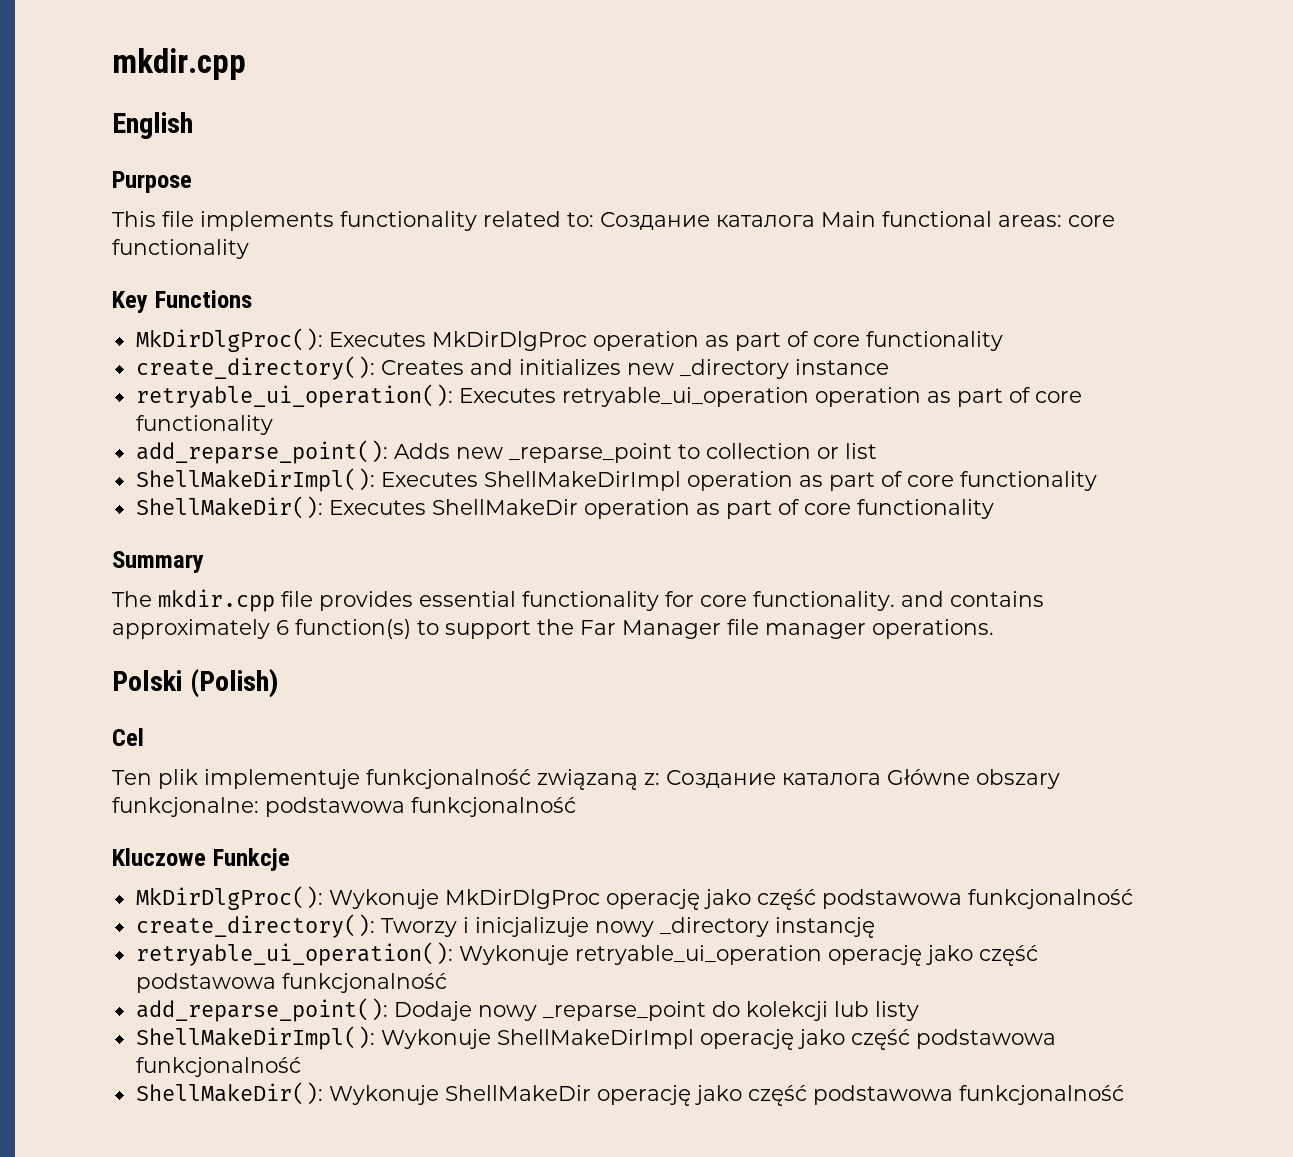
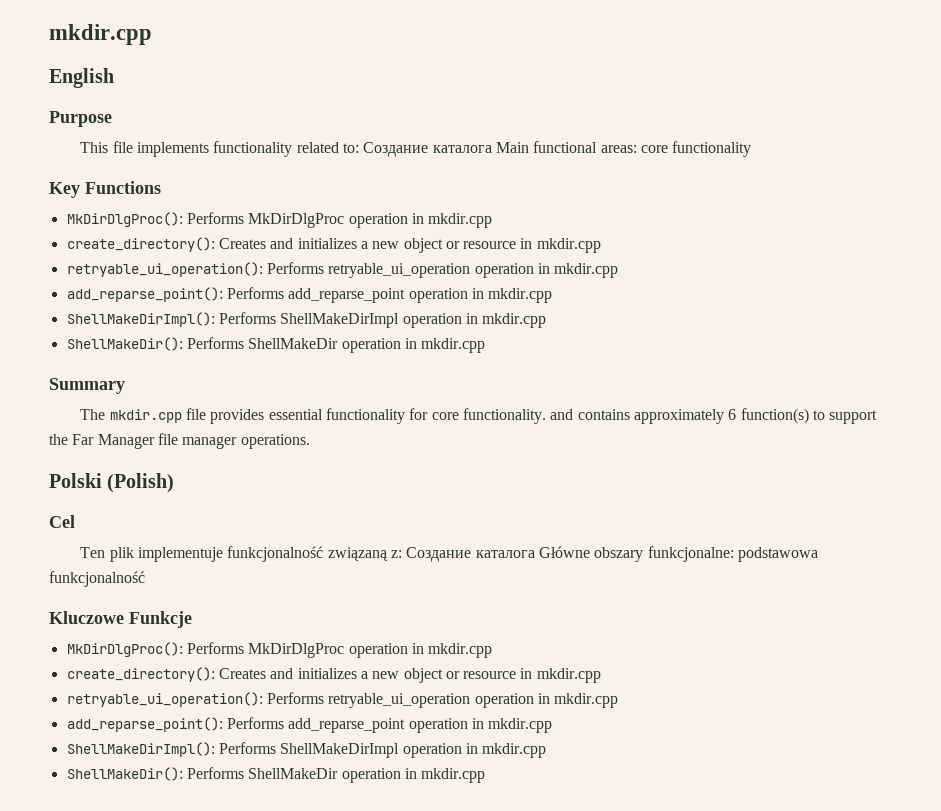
[328,331,1003,351] [135,356,889,380] [135,384,1082,408] [135,415,273,435] [135,440,877,464] [135,468,1097,492] [135,496,994,519] Executes MkDirDlgProc operation as part of core functionality // create_directory(): Creates and initializes new _directory instance // retryable_ui_operation(): Executes retryable_ui_operation operation as part of core functionality // add_reparse_point(): Adds new _reparse_point to collection or list // ShellMakeDirImpl(): Executes ShellMakeDirImpl operation as part of core functionality // ShellMakeDir(): Executes ShellMakeDir operation as part of core functionality -> [186,212,493,228] [66,237,601,253] [66,262,619,278] [66,287,553,303] [66,312,547,328] [66,337,486,353] Performs MkDirDlgProc operation in mkdir.cpp // create_directory(): Creates and initializes a new object or resource in mkdir.cpp // retryable_ui_operation(): Performs retryable_ui_operation operation in mkdir.cpp // add_reparse_point(): Performs add_reparse_point operation in mkdir.cpp // ShellMakeDirImpl(): Performs ShellMakeDirImpl operation in mkdir.cpp // ShellMakeDir(): Performs ShellMakeDir operation in mkdir.cpp
[328,889,1133,910] [135,914,875,938] [135,942,1038,966] [135,973,447,993] [135,998,919,1022] [135,1026,1056,1050] [135,1057,301,1077] [135,1082,1124,1106] Wykonuje MkDirDlgProc operację jako część podstawowa funkcjonalność // create_directory(): Tworzy i inicjalizuje nowy _directory instancję // retryable_ui_operation(): Wykonuje retryable_ui_operation operację jako część podstawowa funkcjonalność // add_reparse_point(): Dodaje nowy _reparse_point do kolekcji lub listy // ShellMakeDirImpl(): Wykonuje ShellMakeDirImpl operację jako część podstawowa funkcjonalność // ShellMakeDir(): Wykonuje ShellMakeDir operację jako część podstawowa funkcjonalność -> [186,642,493,658] [66,667,601,683] [66,692,619,708] [66,717,553,733] [66,742,547,758] [66,767,486,783] Performs MkDirDlgProc operation in mkdir.cpp // create_directory(): Creates and initializes a new object or resource in mkdir.cpp // retryable_ui_operation(): Performs retryable_ui_operation operation in mkdir.cpp // add_reparse_point(): Performs add_reparse_point operation in mkdir.cpp // ShellMakeDirImpl(): Performs ShellMakeDirImpl operation in mkdir.cpp // ShellMakeDir(): Performs ShellMakeDir operation in mkdir.cpp

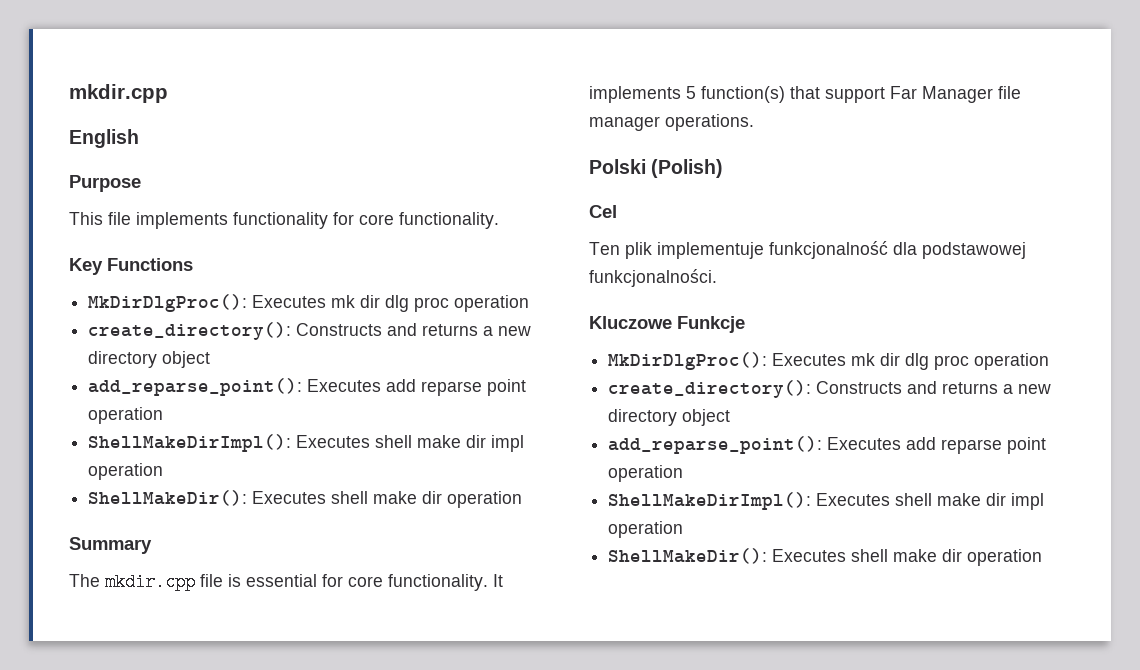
[296,141,752,157] [49,181,161,198] [66,212,493,228] [66,237,601,253] [66,262,619,278] [66,287,553,303] [66,312,547,328] [66,337,486,353] related to: Создание каталога Main functional areas: core functionality // Key Functions // MkDirDlgProc(): Performs MkDirDlgProc operation in mkdir.cpp // create_directory(): Creates and initializes a new object or resource in mkdir.cpp // retryable_ui_operation(): Performs retryable_ui_operation operation in mkdir.cpp // add_reparse_point(): Performs add_reparse_point operation in mkdir.cpp // ShellMakeDirImpl(): Performs ShellMakeDirImpl operation in mkdir.cpp // ShellMakeDir(): Performs ShellMakeDir operation in mkdir.cpp -> [333,212,499,229] [69,258,193,275] [88,294,530,312] [88,322,532,340] [88,351,211,368] [88,378,527,396] [88,407,164,424] [88,434,525,452] [88,463,164,480] [88,490,523,508] for core functionality. // Key Functions // MkDirDlgProc(): Executes mk dir dlg proc operation // create_directory(): Constructs and returns a new directory object // add_reparse_point(): Executes add reparse point operation // ShellMakeDirImpl(): Executes shell make dir impl operation // ShellMakeDir(): Executes shell make dir operation
[210,408,878,424] [49,434,68,445] provides essential functionality for core functionality. and contains approximately 6 function(s) to support the -> [228,574,503,591] [589,86,885,103] is essential for core functionality. It implements 5 function(s) that support
[327,546,818,562] [49,571,145,587] [49,611,192,628] [66,642,493,658] [66,667,601,683] [66,692,619,708] [66,717,553,733] [66,742,547,758] [66,767,486,783] związaną z: Создание каталога Główne obszary funkcjonalne: podstawowa funkcjonalność // Kluczowe Funkcje // MkDirDlgProc(): Performs MkDirDlgProc operation in mkdir.cpp // create_directory(): Creates and initializes a new object or resource in mkdir.cpp // retryable_ui_operation(): Performs retryable_ui_operation operation in mkdir.cpp // add_reparse_point(): Performs add_reparse_point operation in mkdir.cpp // ShellMakeDirImpl(): Performs ShellMakeDirImpl operation in mkdir.cpp // ShellMakeDir(): Performs ShellMakeDir operation in mkdir.cpp -> [893,242,1026,259] [589,269,717,287] [589,316,745,333] [608,352,1050,370] [608,380,1052,398] [608,409,731,426] [608,436,1047,454] [608,465,684,482] [608,492,1045,510] [608,521,684,538] [608,548,1043,566] dla podstawowej funkcjonalności. // Kluczowe Funkcje // MkDirDlgProc(): Executes mk dir dlg proc operation // create_directory(): Constructs and returns a new directory object // add_reparse_point(): Executes add reparse point operation // ShellMakeDirImpl(): Executes shell make dir impl operation // ShellMakeDir(): Executes shell make dir operation

